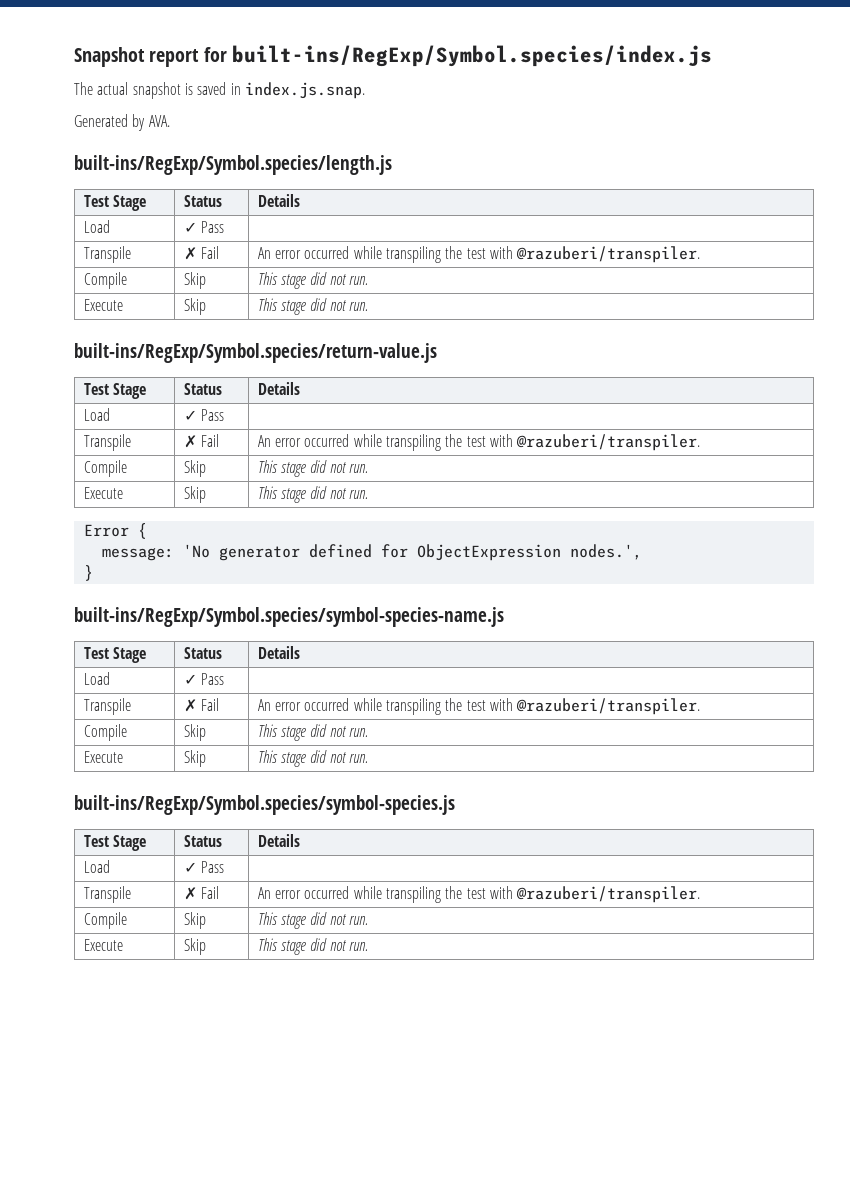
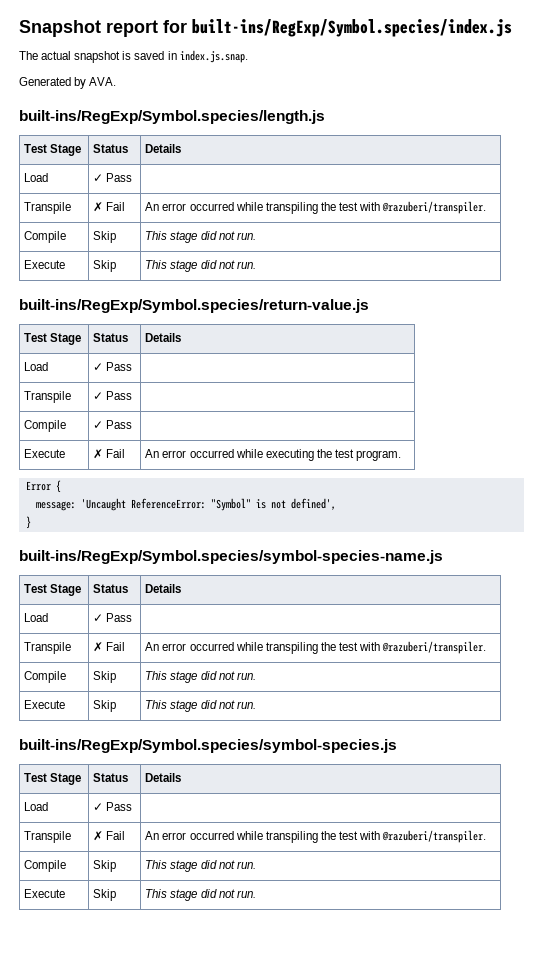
[183,434,219,448] [257,434,701,451] [83,460,127,477] [183,460,206,477] [257,460,368,477] [83,487,123,499] [183,486,206,503] [257,486,368,503] [83,523,147,539] [101,544,642,561] | ✗ Fail | An error occurred while transpiling the test with @razuberi/transpiler. // Compile | Skip | This stage did not run. // Execute | Skip | This stage did not run. // Error { // message: 'No generator defined for ObjectExpression nodes.', -> [93,391,133,400] [24,420,67,432] [93,420,133,429] [24,449,66,458] [93,449,126,459] [145,449,402,461] [25,480,61,493] [35,498,336,511] | ✓ Pass | // Compile | ✓ Pass | // Execute | ✗ Fail | An error occurred while executing the test program. // Error { // message: 'Uncaught ReferenceError: "Symbol" is not defined',

